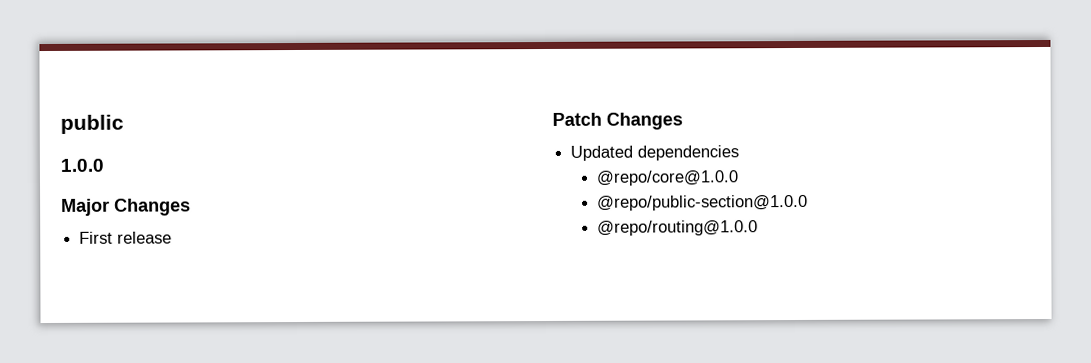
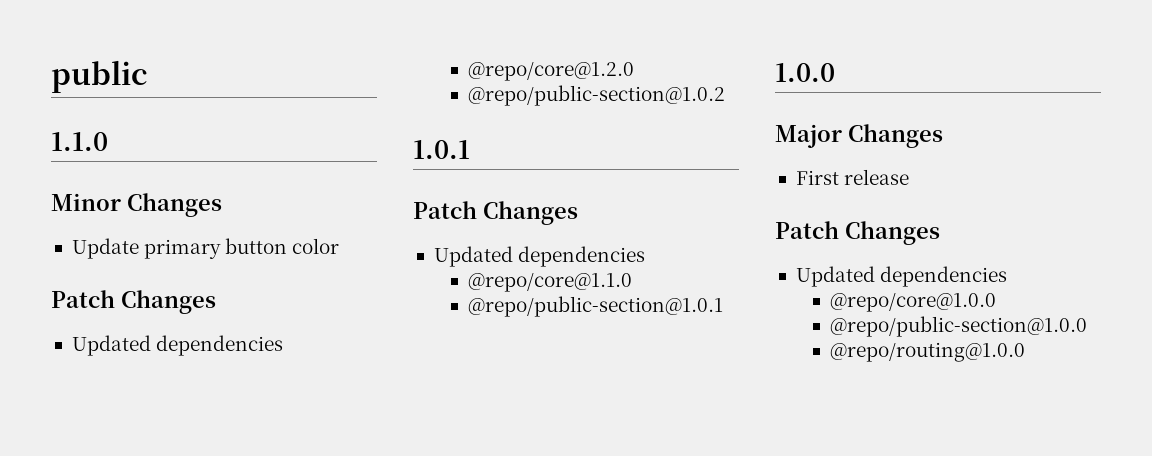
(124, 124) none -> [51,132,108,151] [51,193,222,217] [71,238,340,259] [51,290,216,314] [71,335,284,356] [468,62,635,81] [468,85,726,106] [413,140,470,159] [413,201,578,225] [433,246,646,267] [468,273,633,292] [468,296,724,317] // 1.1.0 // Minor Changes // Update primary button color // Patch Changes // Updated dependencies // @repo/core@1.2.0 // @repo/public-section@1.0.2 // 1.0.1 // Patch Changes // Updated dependencies // @repo/core@1.1.0 // @repo/public-section@1.0.1

